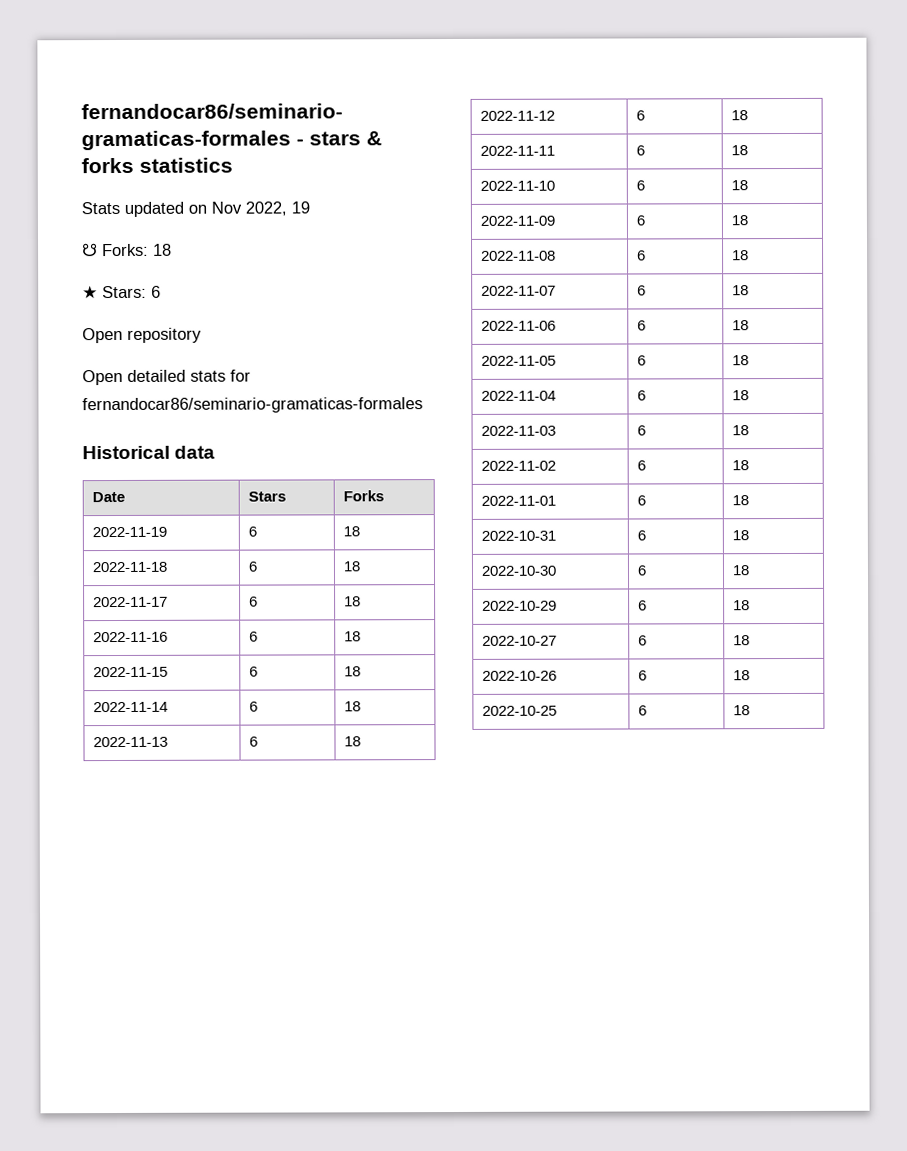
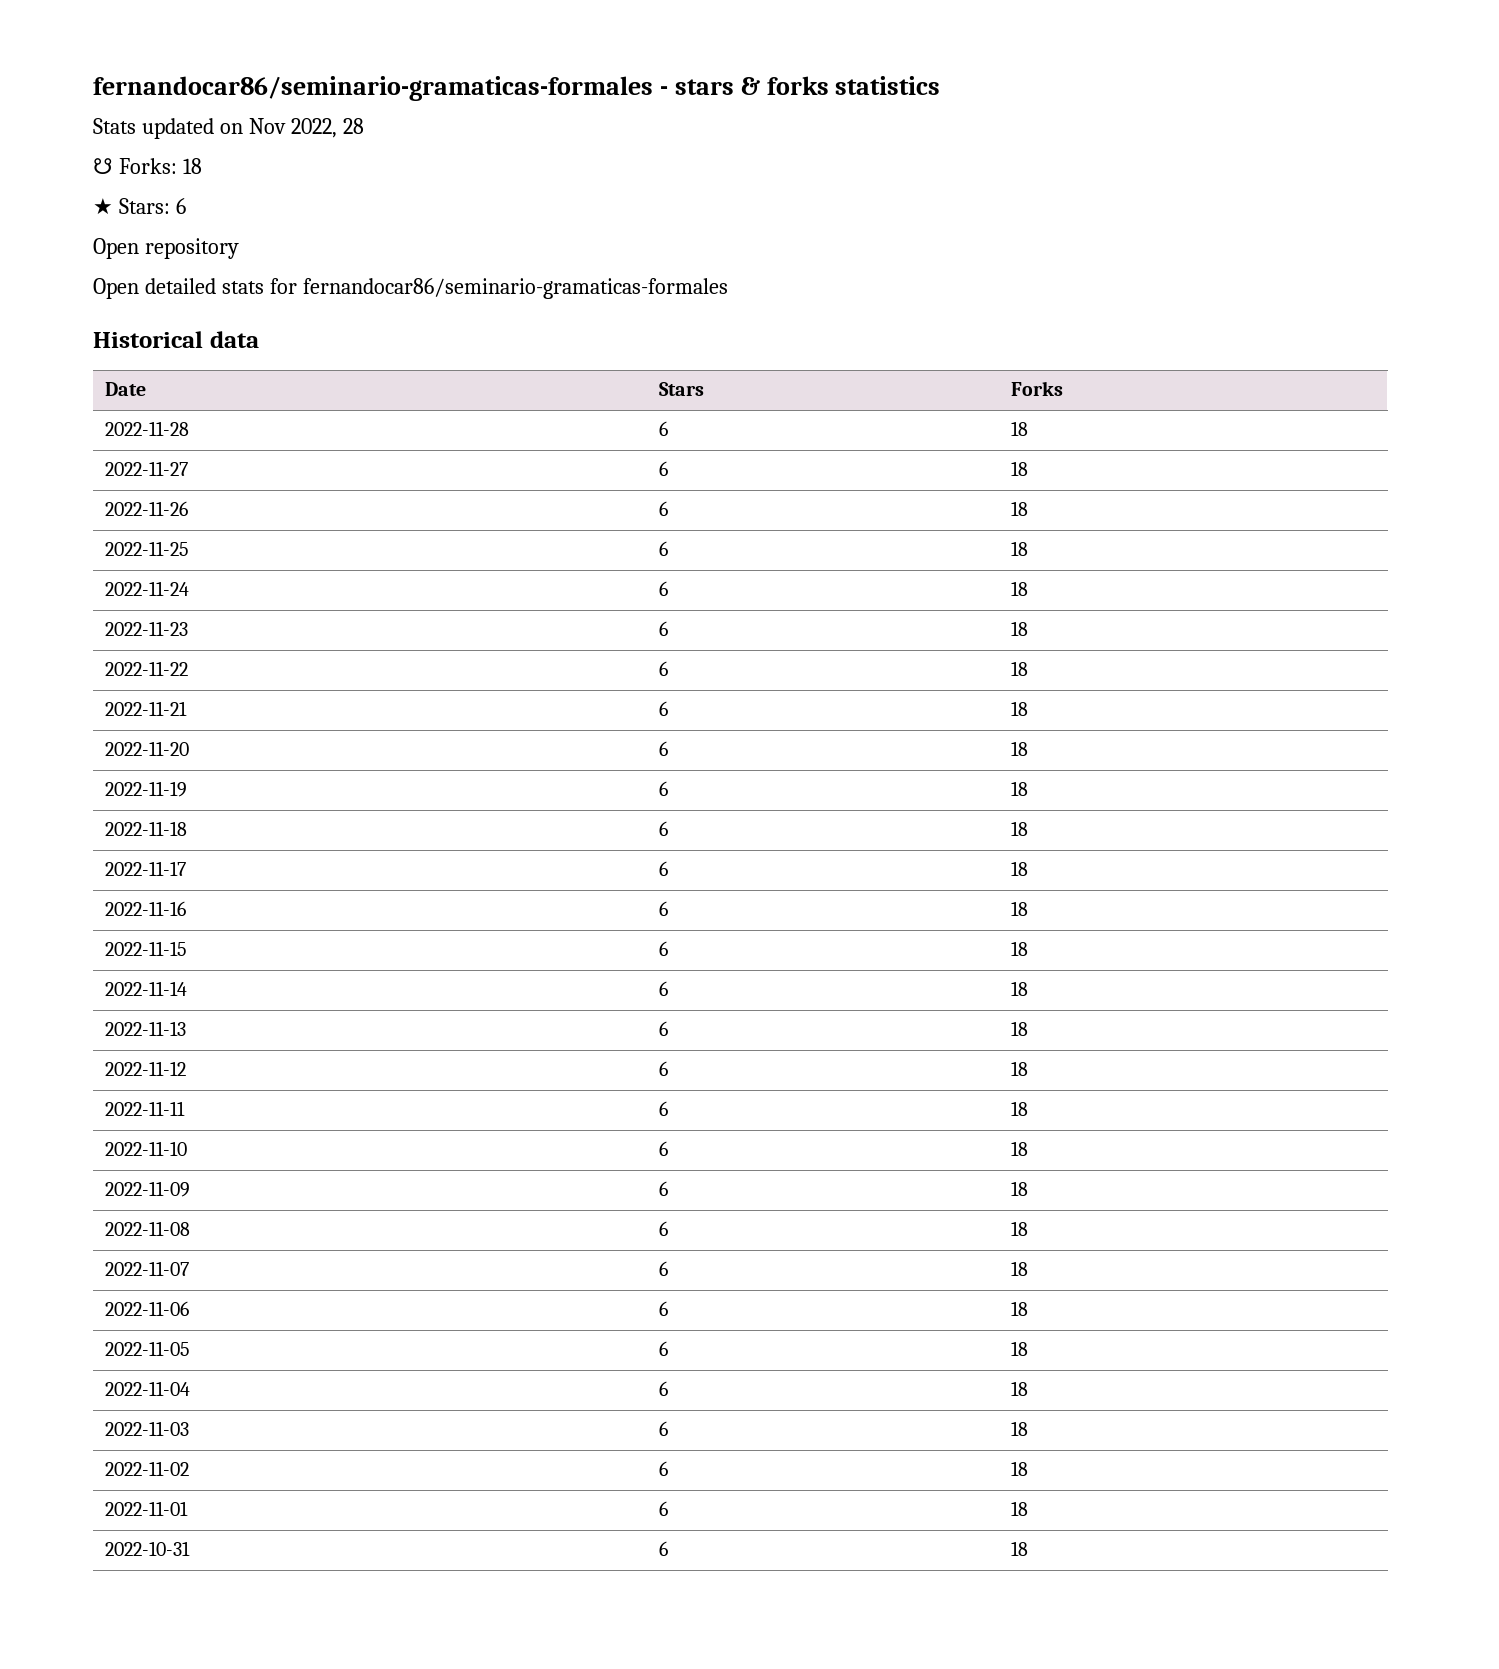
[291,201,310,214] 19 -> [342,118,364,134] 28
(384, 496) none -> [105,421,190,436] [659,421,669,436] [1011,421,1029,436] [105,461,189,476] [659,461,669,476] [1011,461,1029,476] [105,501,189,516] [659,501,669,516] [1011,501,1029,516] [105,541,190,556] [659,541,669,556] [1011,541,1029,556] [105,581,190,596] [659,581,669,596] [1011,581,1029,596] [105,621,189,636] [659,621,669,636] [1011,621,1029,636] [105,661,189,676] [659,661,669,676] [1011,661,1029,676] [105,701,188,716] [659,701,669,716] [1011,701,1029,716] [105,741,190,756] [659,741,669,756] [1011,741,1029,756] // 2022-11-28 | 6 | 18 // 2022-11-27 | 6 | 18 // 2022-11-26 | 6 | 18 // 2022-11-25 | 6 | 18 // 2022-11-24 | 6 | 18 // 2022-11-23 | 6 | 18 // 2022-11-22 | 6 | 18 // 2022-11-21 | 6 | 18 // 2022-11-20 | 6 | 18
[480,565,557,576] [636,565,647,576] [731,565,750,576] [481,600,557,611] [637,600,647,611] [732,600,750,611] [481,635,557,646] [637,635,647,646] [732,635,750,646] [481,670,557,681] [637,670,647,681] [732,670,750,681] [481,705,557,716] [637,705,647,716] [732,705,750,716] // 2022-10-30 | 6 | 18 // 2022-10-29 | 6 | 18 // 2022-10-27 | 6 | 18 // 2022-10-26 | 6 | 18 // 2022-10-25 | 6 | 18 -> (1029, 1548) none

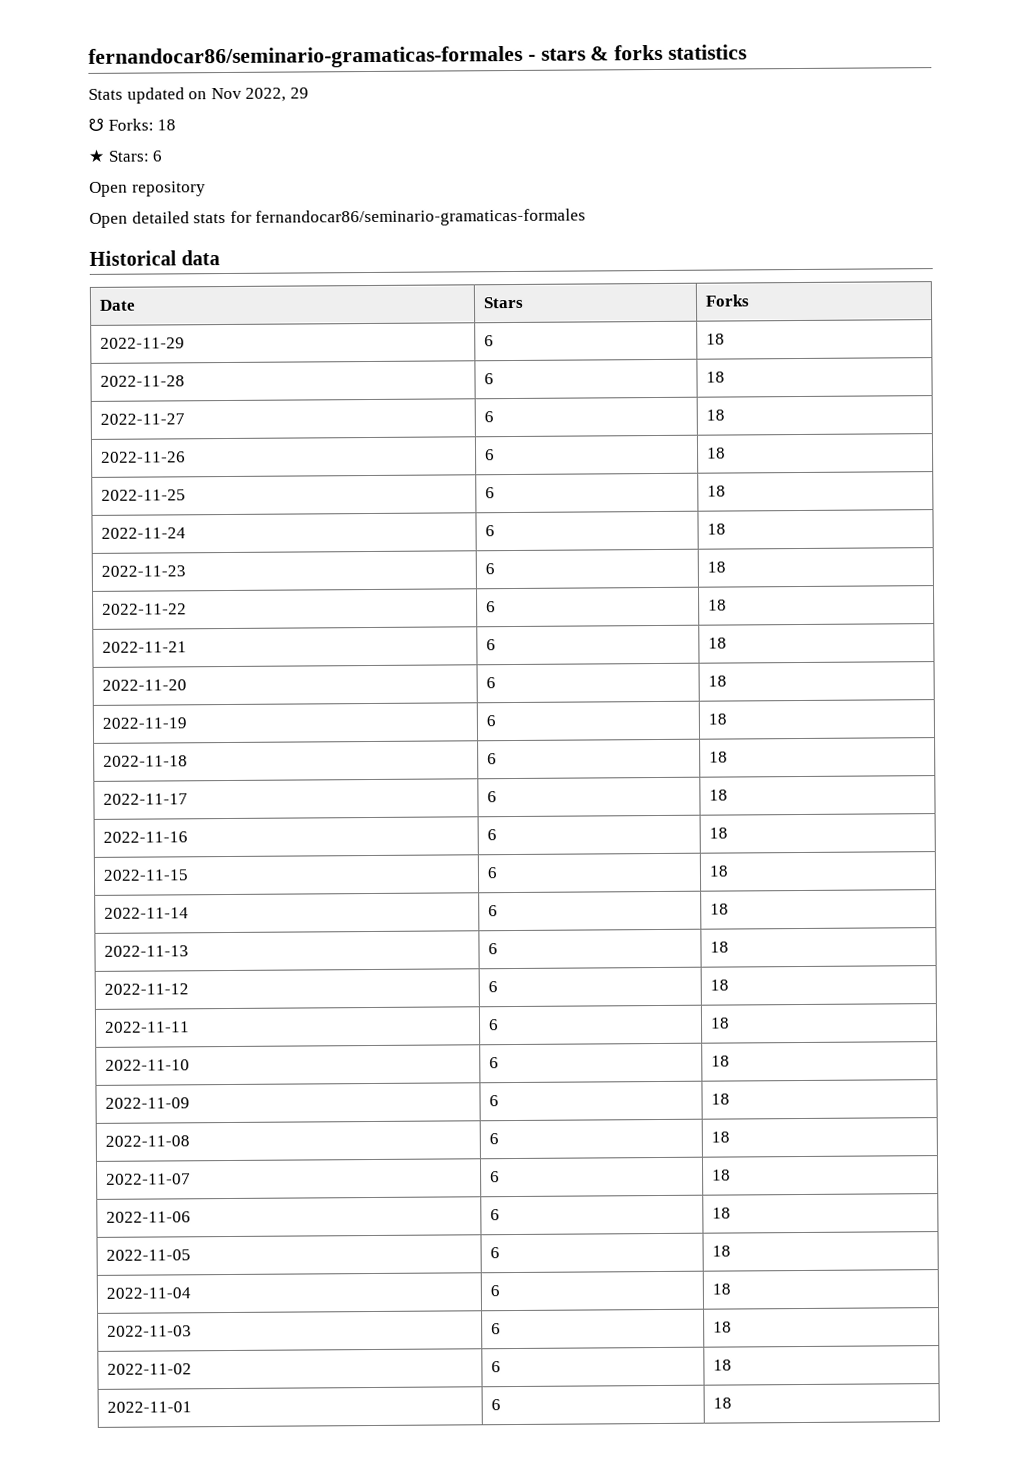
[342,118,364,134] 28 -> [289,87,309,99] 29
(1064, 388) none -> [100,337,186,349] [484,335,495,347] [706,333,726,345] // 2022-11-29 | 6 | 18
[105,1541,191,1556] [659,1541,669,1556] [1011,1541,1029,1556] // 2022-10-31 | 6 | 18 -> (733, 1403) none

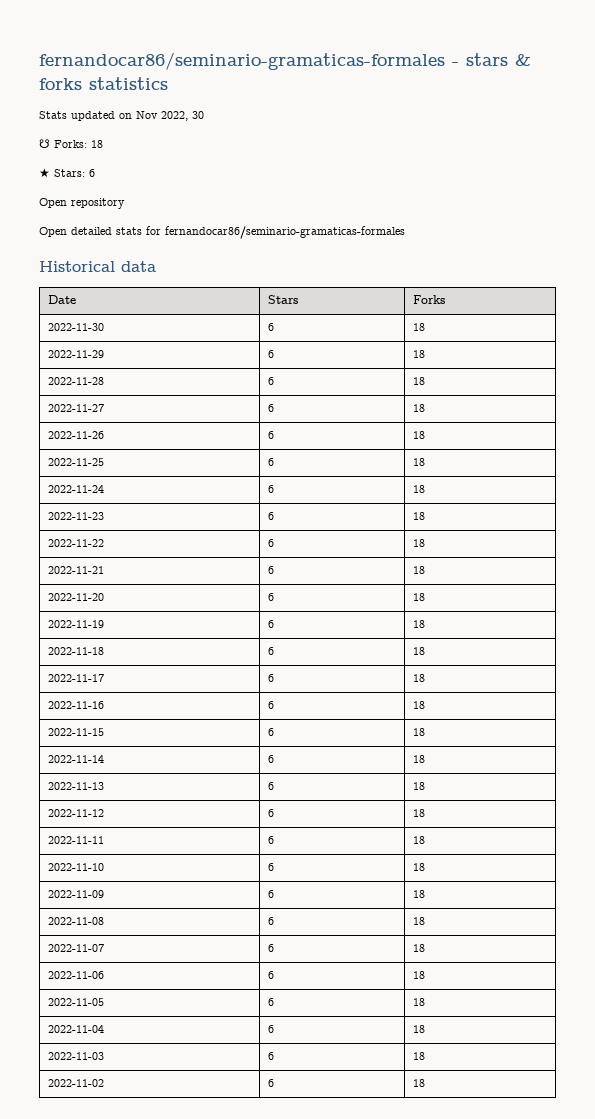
[289,87,309,99] 29 -> [192,111,204,119] 30
(751, 300) none -> [48,323,105,331] [268,323,275,331] [413,323,426,331] // 2022-11-30 | 6 | 18
[107,1401,193,1413] [491,1399,502,1411] [713,1397,733,1409] // 2022-11-01 | 6 | 18 -> (426, 1083) none

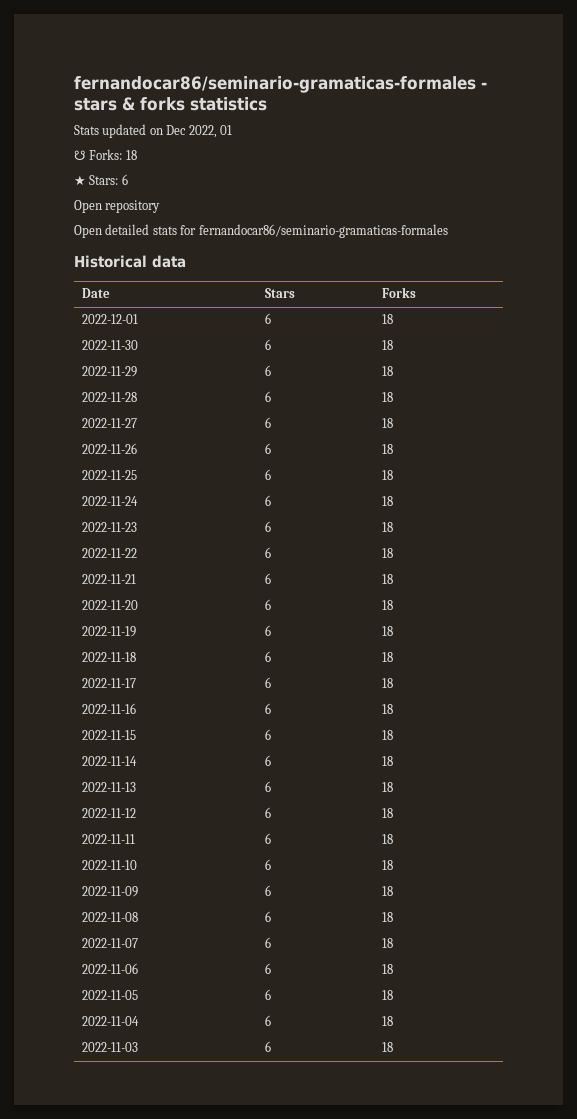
[136,111,204,121] Nov 2022, 30 -> [166,125,232,138] Dec 2022, 01
(446, 299) none -> [81,314,138,324] [264,313,271,324] [381,314,393,324] // 2022-12-01 | 6 | 18
[48,1079,105,1087] [268,1079,275,1087] [413,1079,426,1087] // 2022-11-02 | 6 | 18 -> (393, 1047) none

